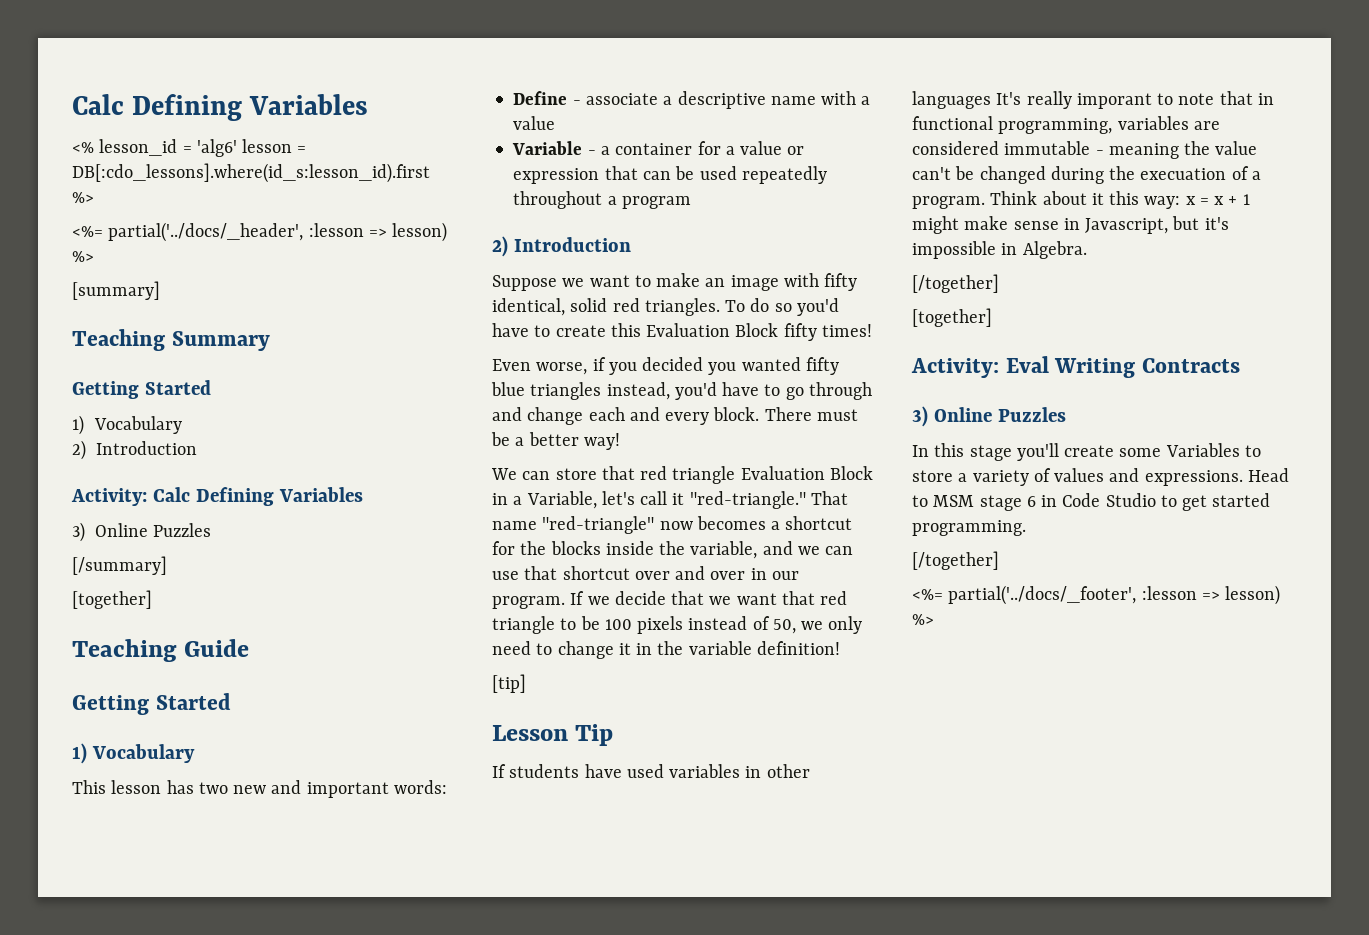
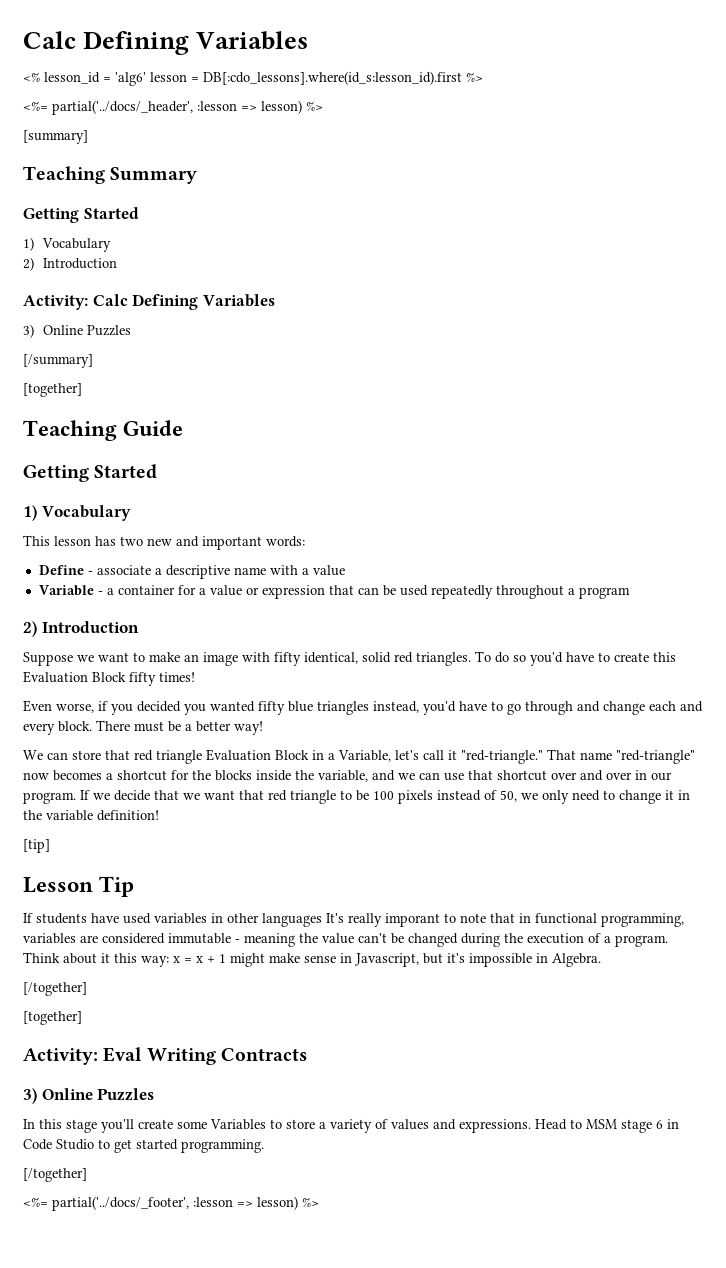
[1140,168,1227,180] execuation -> [527,933,584,944] execution

